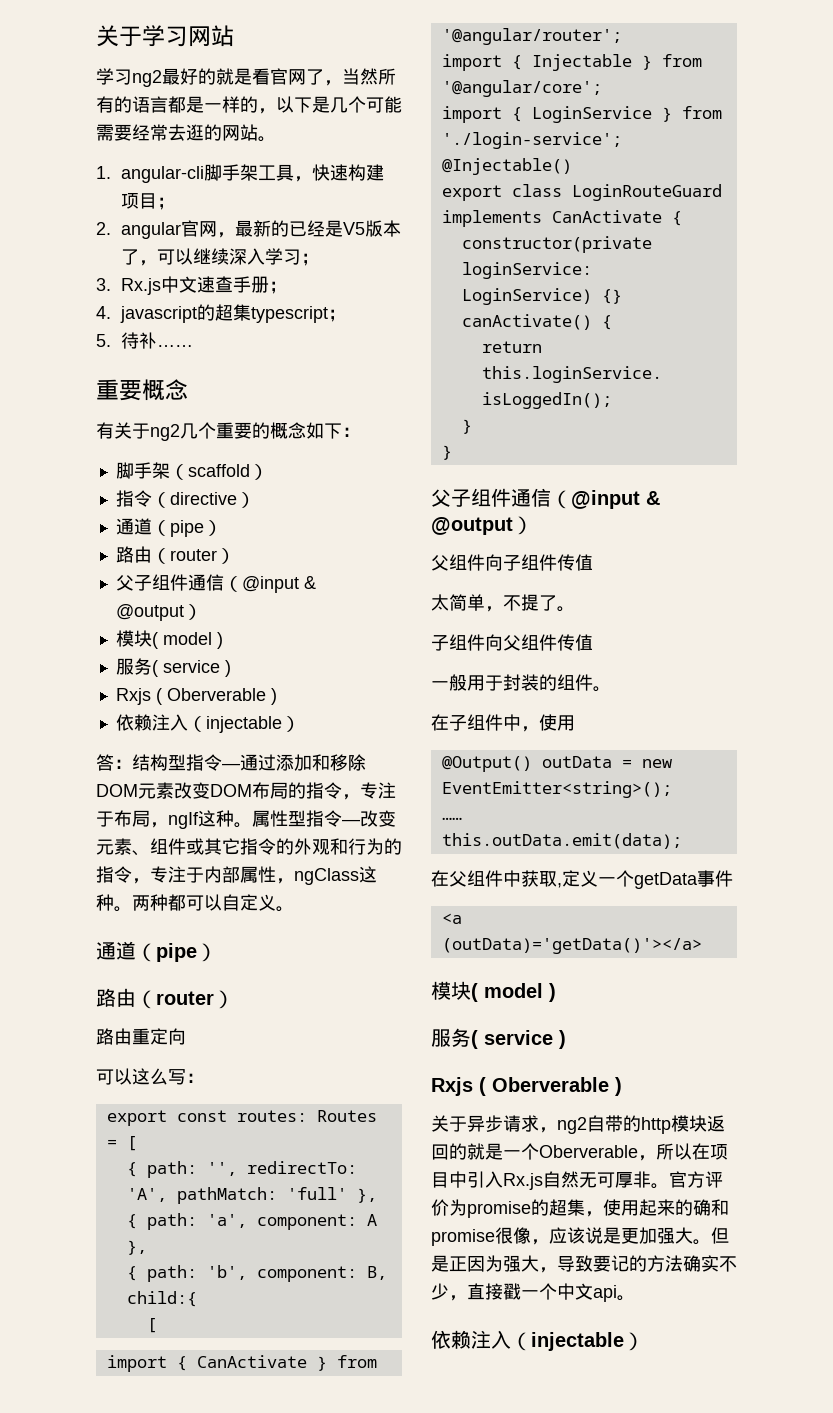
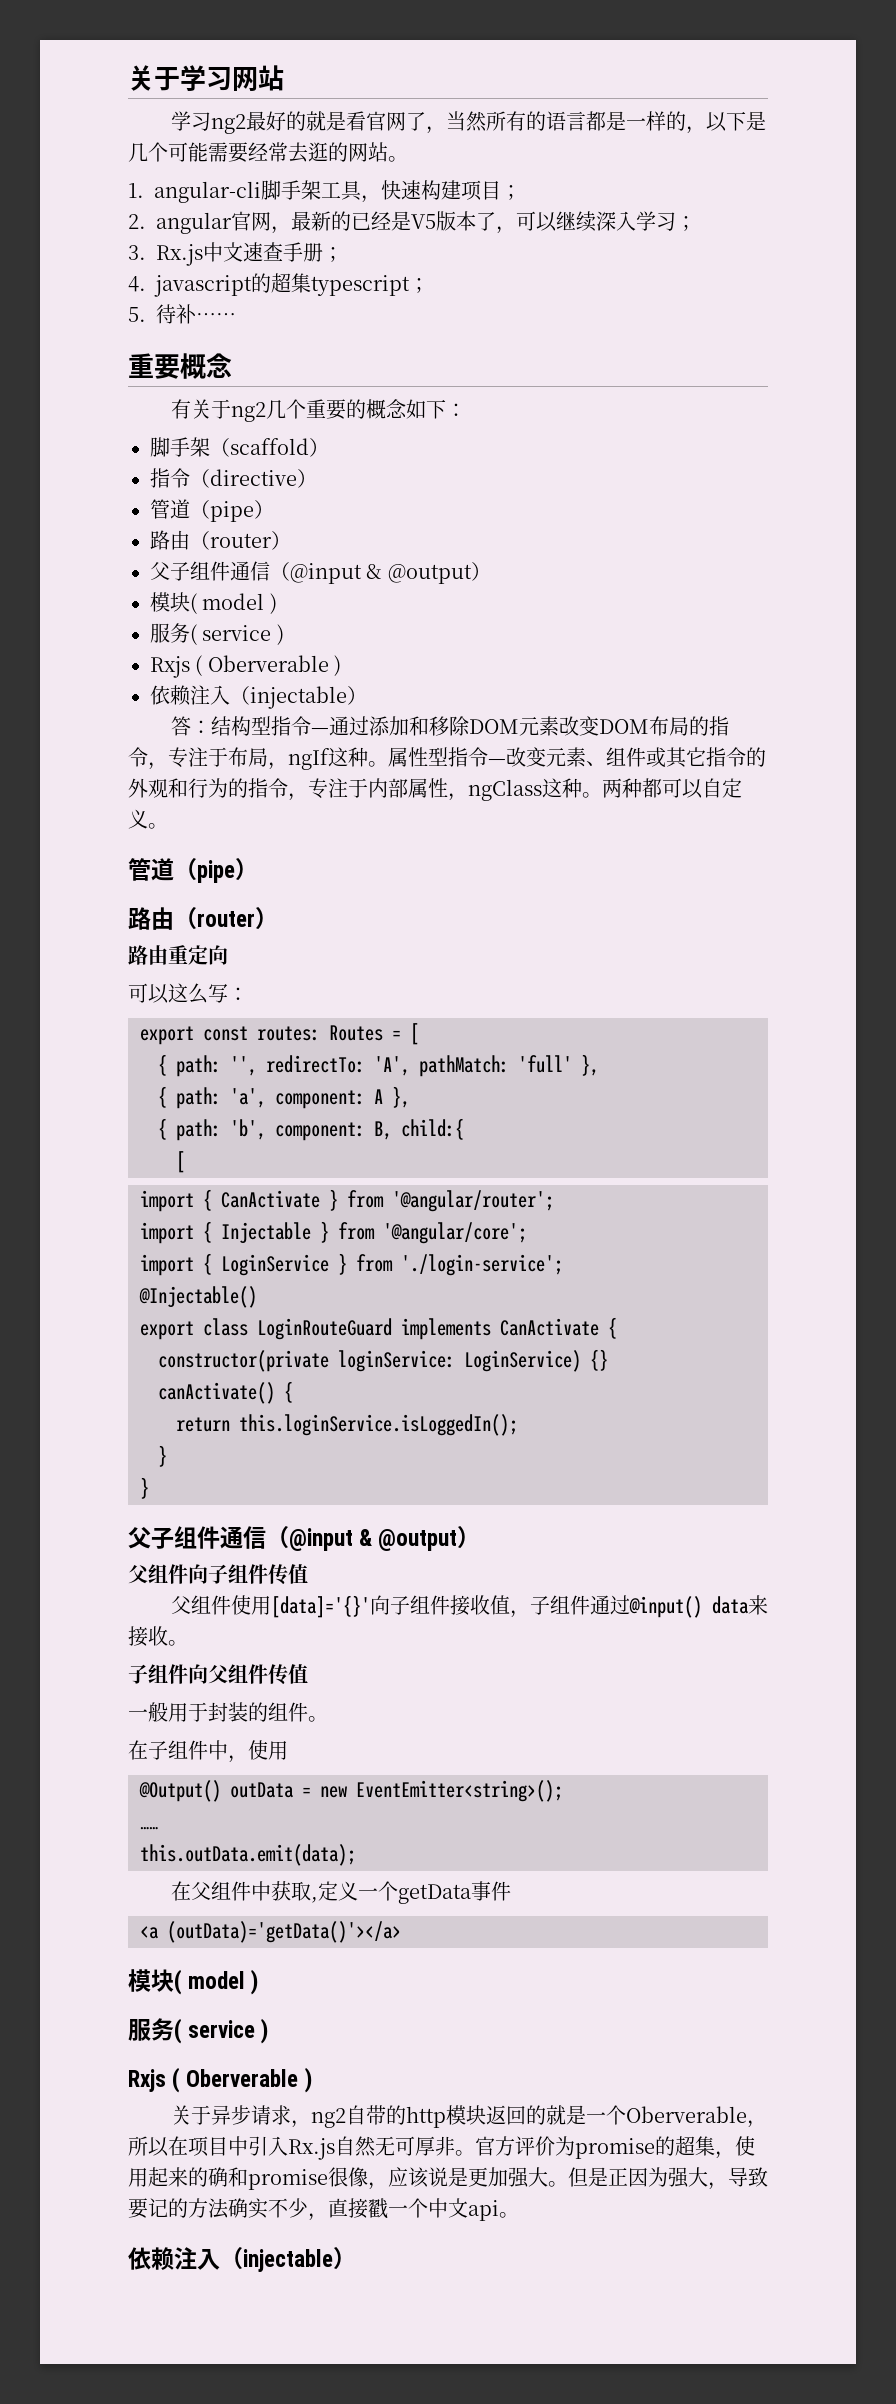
[115,518,134,535] 通 -> [150,499,170,519] 管
[96,942,116,960] 通 -> [128,858,151,881] 管
[431,594,557,612] 太简单，不提了 -> [171,1595,768,1618] [128,1626,168,1647] 父组件使用[data]='{}'向子组件接收值，子组件通过@input() data来接收

